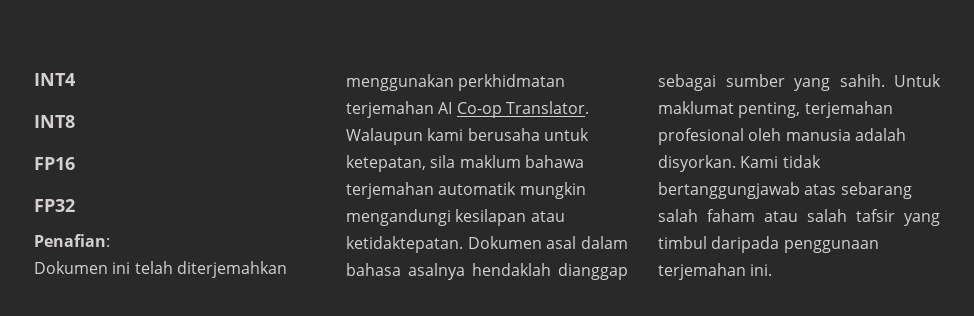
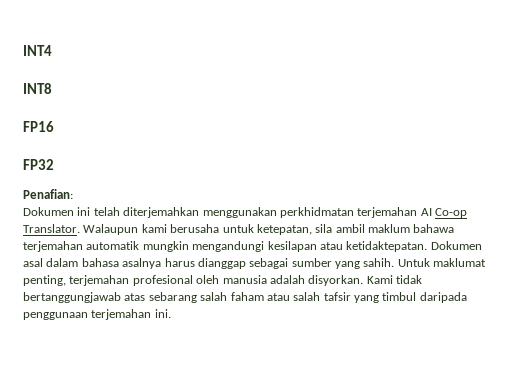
(456, 161) none -> [335,224,365,233] ambil
[472,263,551,276] hendaklah -> [164,258,195,267] harus

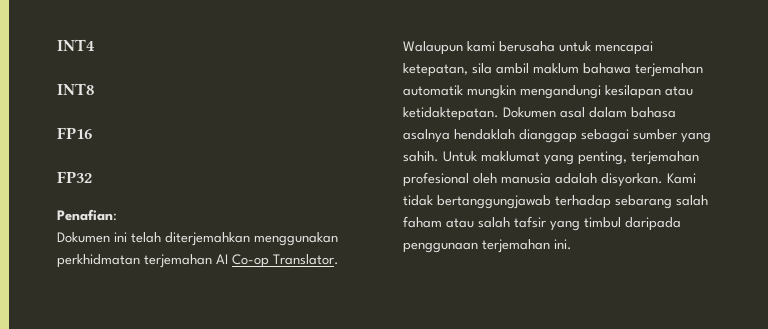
(254, 228) none -> [595,41,653,55] mencapai
[164,258,195,267] harus -> [454,129,515,140] hendaklah
(487, 262) none -> [544,154,574,165] yang
[124,293,146,301] atas -> [555,195,611,209] terhadap

